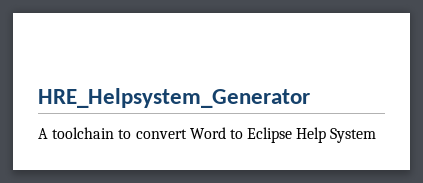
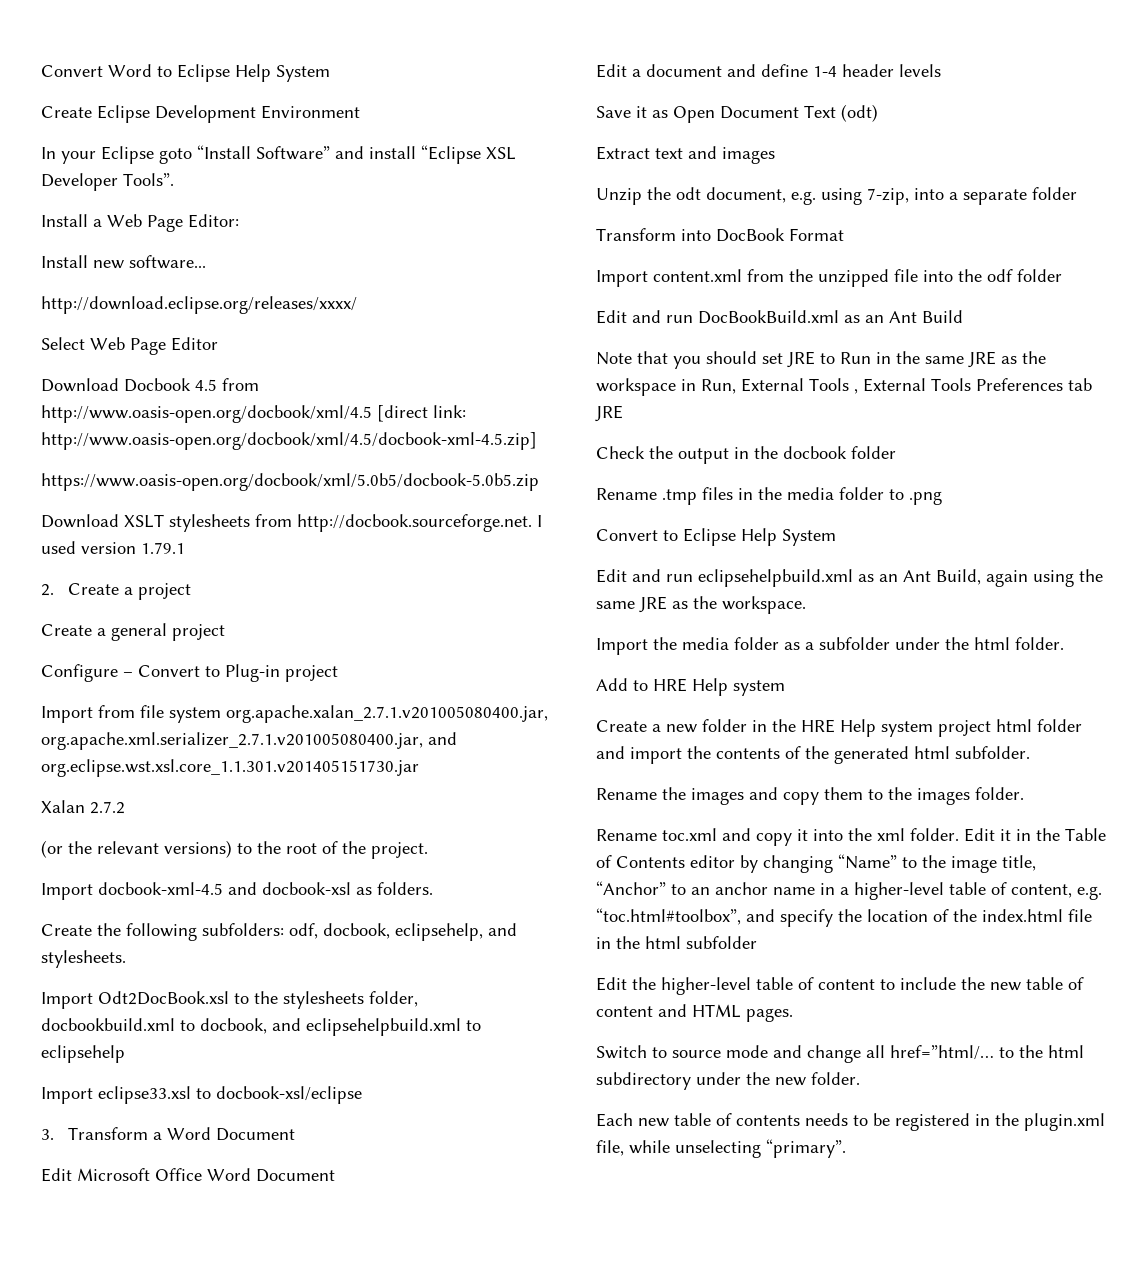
[38,88,310,108] [38,127,187,139] HRE_Helpsystem_Generator // A toolchain to convert -> [41,65,103,77] Convert
(377, 135) none -> [41,105,360,123] [41,145,516,164] [41,173,174,191] [41,214,239,232] [41,255,206,269] [41,296,357,314] [41,337,218,355] [41,378,259,392] [41,405,466,423] [41,432,537,450] [41,473,539,491] [41,514,542,532] [41,541,185,554] [41,583,191,600] [41,623,225,641] [41,664,338,682] [41,705,548,723] [41,732,457,750] [41,759,419,777] [41,800,125,814] [41,840,428,859] [41,882,433,900] [41,923,517,941] [41,950,126,968] [41,991,418,1009] [41,1018,481,1036] [41,1045,125,1063] [41,1086,362,1104] [41,1127,295,1141] [41,1168,335,1182] [596,64,941,78] [596,104,878,123] [596,146,775,164] [596,187,1077,205] [596,228,844,242] [596,269,1062,287] [596,310,963,324] [596,351,1046,369] [596,378,1092,396] [595,405,623,422] [596,446,896,464] [596,487,942,505] [596,528,836,546] [596,569,1103,587] [596,596,806,614] [596,637,1064,655] [596,678,785,696] [596,719,1082,737] [596,746,1030,764] [596,787,1024,805] [596,828,1106,846] [596,854,1036,873] [596,881,1102,900] [596,908,1092,927] [596,936,757,949] [596,977,1084,995] [596,1004,793,1022] [596,1045,1084,1063] [596,1072,860,1090] [596,1113,1105,1131] [596,1139,846,1158] // Create Eclipse Development Environment // In your Eclipse goto “Install Software” and install “Eclipse XSL Developer Tools”. // Install a Web Page Editor: // Install new software... // http://download.eclipse.org/releases/xxxx/ // Select Web Page Editor // Download Docbook 4.5 from http://www.oasis-open.org/docbook/xml/4.5 [direct link: http://www.oasis-open.org/docbook/xml/4.5/docbook-xml-4.5.zip] // https://www.oasis-open.org/docbook/xml/5.0b5/docbook-5.0b5.zip // Download XSLT stylesheets from http://docbook.sourceforge.net. I used version 1.79.1 // 2. Create a project // Create a general project // Configure – Convert to Plug-in project // Import from file system org.apache.xalan_2.7.1.v201005080400.jar, org.apache.xml.serializer_2.7.1.v201005080400.jar, and org.eclipse.wst.xsl.core_1.1.301.v201405151730.jar // Xalan 2.7.2 // (or the relevant versions) to the root of the project. // Import docbook-xml-4.5 and docbook-xsl as folders. // Create the following subfolders: odf, docbook, eclipsehelp, and stylesheets. // Import Odt2DocBook.xsl to the stylesheets folder, docbookbuild.xml to docbook, and eclipsehelpbuild.xml to eclipsehelp // Import eclipse33.xsl to docbook-xsl/eclipse // 3. Transform a Word Document // Edit Microsoft Office Word Document // Edit a document and define 1-4 header levels // Save it as Open Document Text (odt) // Extract text and images // Unzip the odt document, e.g. using 7-zip, into a separate folder // Transform into DocBook Format // Import content.xml from the unzipped file into the odf folder // Edit and run DocBookBuild.xml as an Ant Build // Note that you should set JRE to Run in the same JRE as the workspace in Run, External Tools , External Tools Preferences tab JRE // Check the output in the docbook folder // Rename .tmp files in the media folder to .png // Convert to Eclipse Help System // Edit and run eclipsehelpbuild.xml as an Ant Build, again using the same JRE as the workspace. // Import the media folder as a subfolder under the html folder. // Add to HRE Help system // Create a new folder in the HRE Help system project html folder and import the contents of the generated html subfolder. // Rename the images and copy them to the images folder. // Rename toc.xml and copy it into the xml folder. Edit it in the Table of Contents editor by changing “Name” to the image title, “Anchor” to an anchor name in a higher-level table of content, e.g. “toc.html#toolbox”, and specify the location of the index.html file in the html subfolder // Edit the higher-level table of content to include the new table of content and HTML pages. // Switch to source mode and change all href=”html/… to the html subdirectory under the new folder. // Each new table of contents needs to be registered in the plugin.xml file, while unselecting “primary”.

